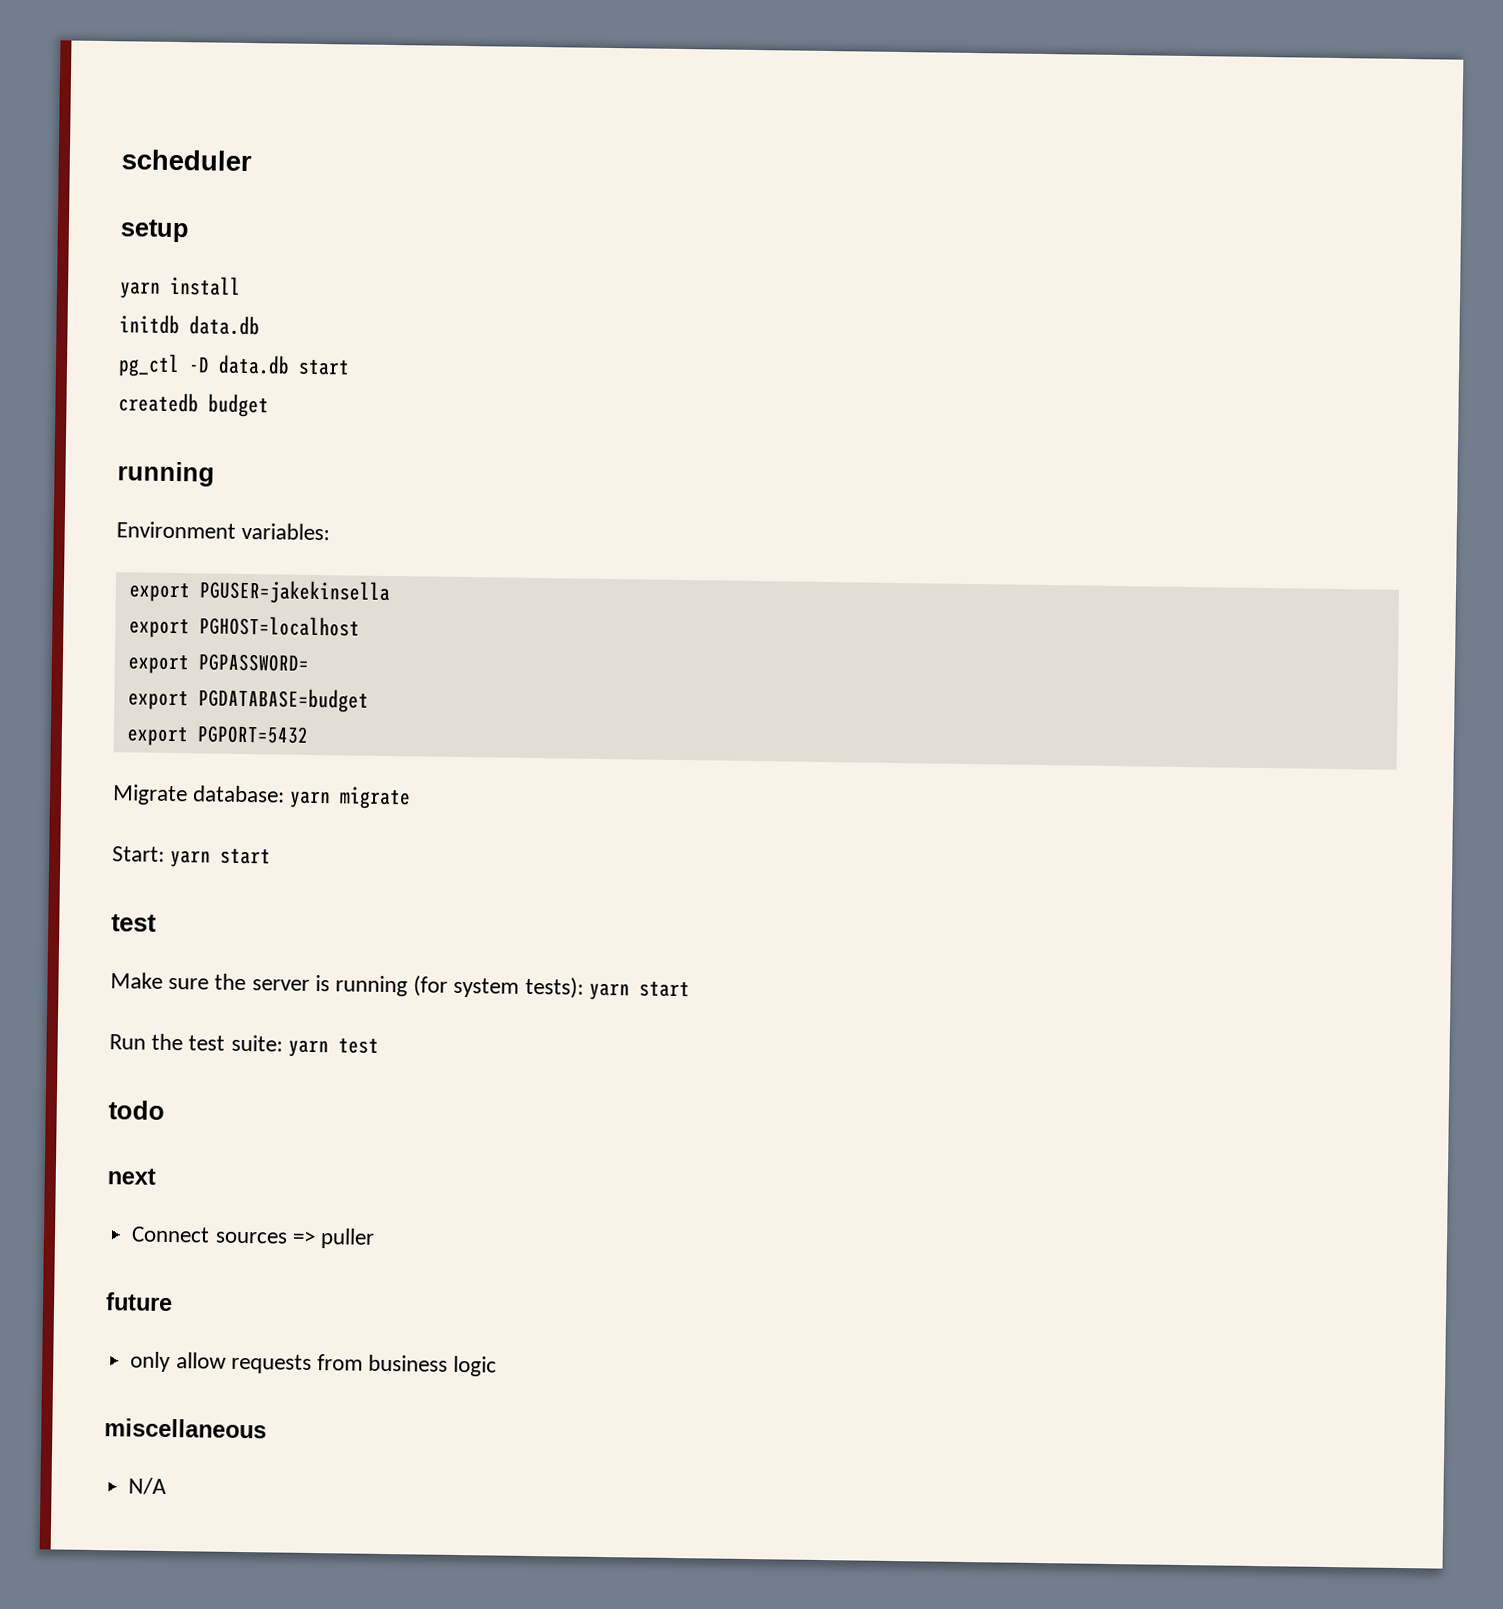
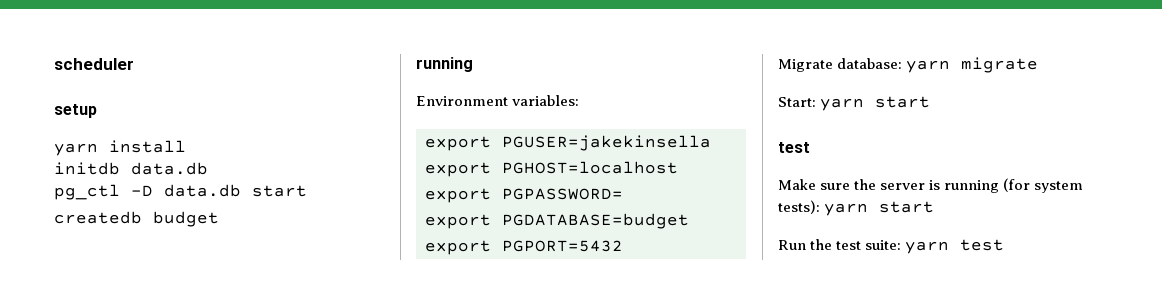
[108,1100,165,1120] [107,1168,156,1185] [131,1226,375,1249] [105,1292,173,1312] [130,1351,498,1377] [104,1418,267,1439] [128,1477,168,1496] // todo // next // Connect sources => puller // future // only allow requests from business logic // miscellaneous // N/A -> (1005, 245) none

